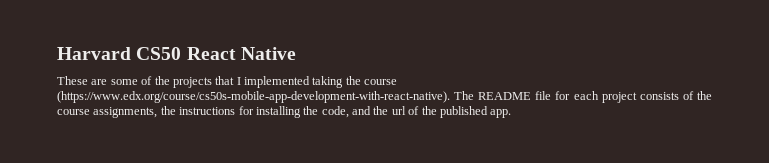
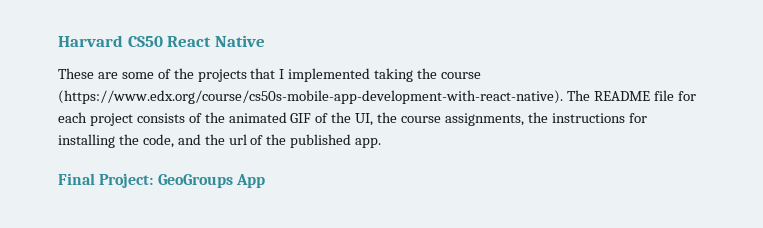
(712, 95) none -> [228,112,398,126] animated GIF of the UI, the
(512, 113) none -> [58,173,265,188] // Final Project: GeoGroups App

